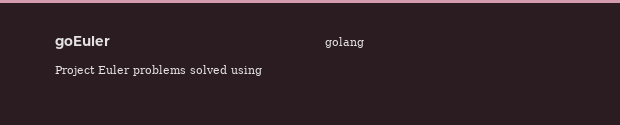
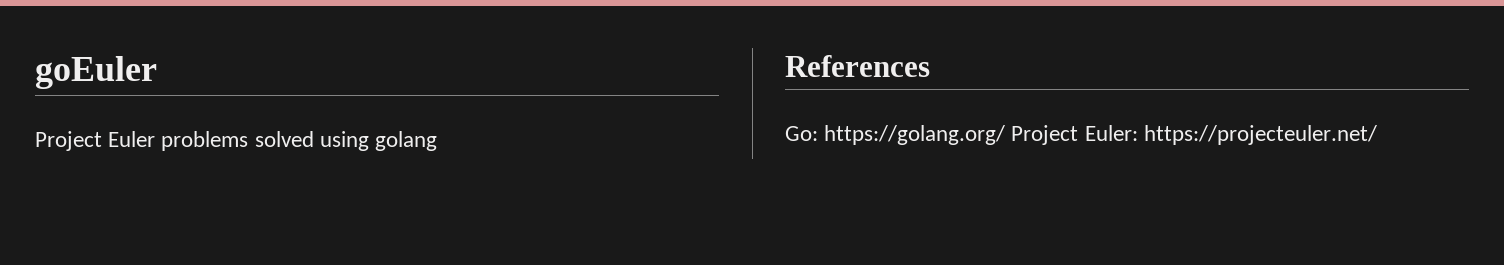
(364, 42) none -> [785,55,930,77] [785,125,1377,145] // References // Go: https://golang.org/ Project Euler: https://projecteuler.net/

